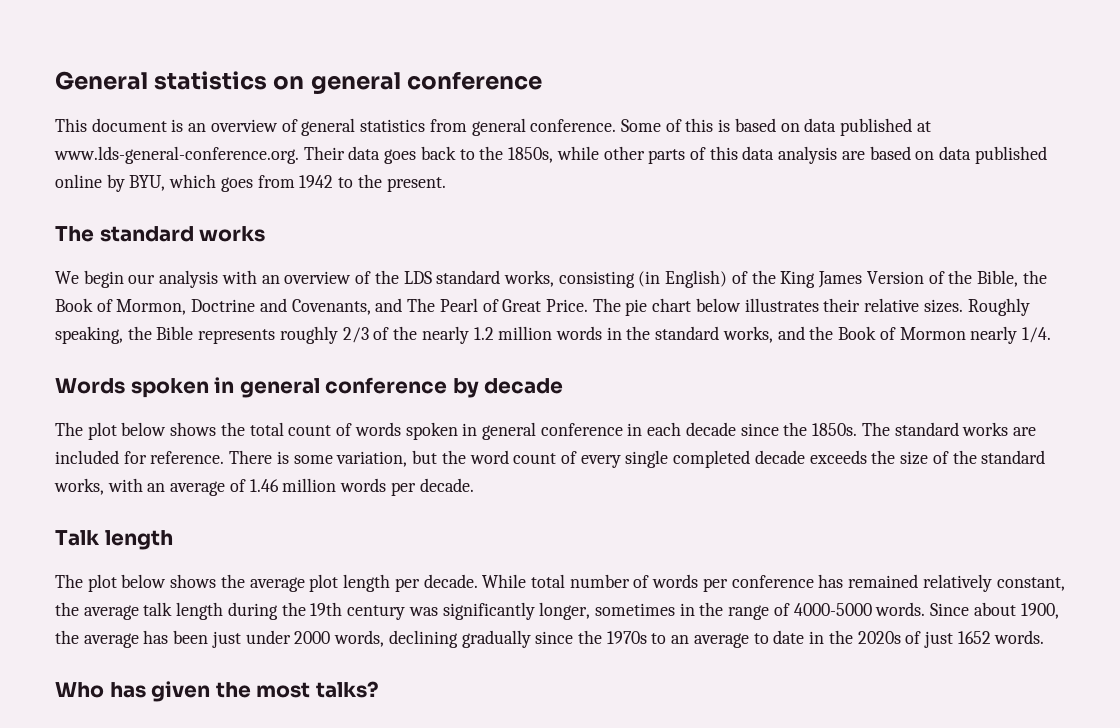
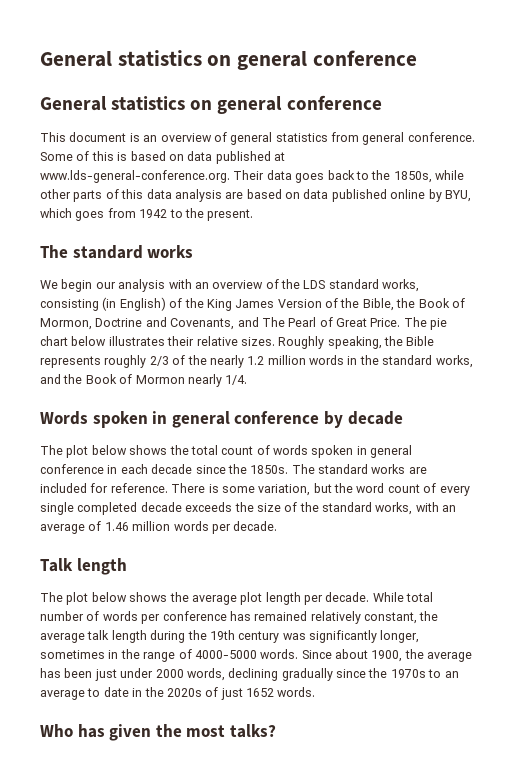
[55,71,542,95] General statistics on general conference -> [40,50,417,70] [40,95,382,114] General statistics on general conference // General statistics on general conference

